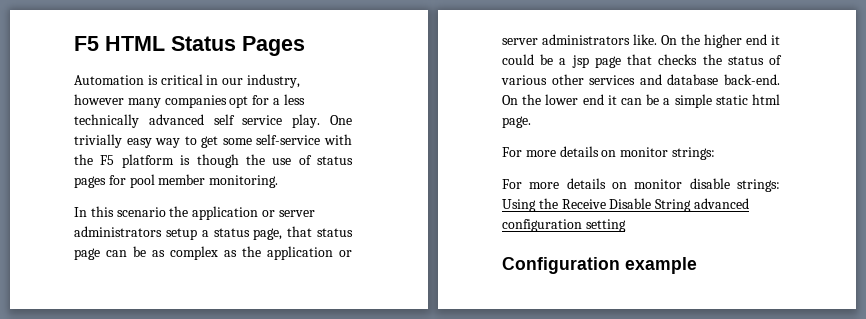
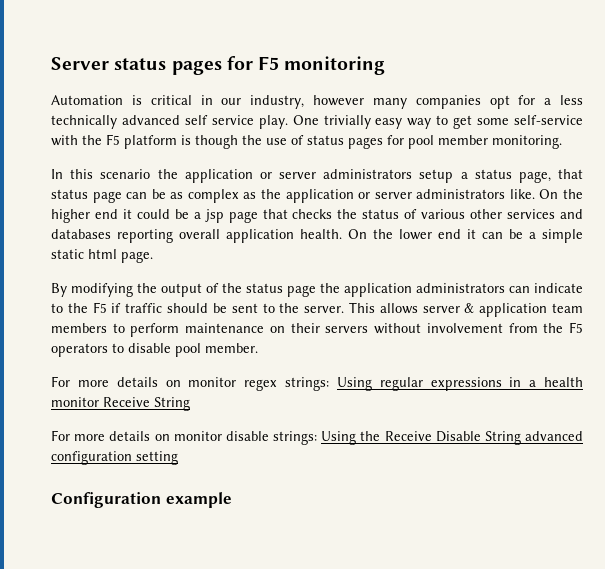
[74,36,305,56] F5 HTML Status Pages -> [51,56,386,75] Server status pages for F5 monitoring
[667,74,780,85] database back-end. -> [51,229,342,243] databases reporting overall application health.
[502,146,715,160] // For more details on monitor strings: -> [51,283,583,297] [51,302,583,317] [51,322,584,337] [51,343,258,357] [51,376,583,391] [51,397,190,411] // By modifying the output of the status page the application administrators can indicate to the F5 if traffic should be sent to the server. This allows server & application team members to perform maintenance on their servers without involvement from the F5 operators to disable pool member. // For more details on monitor regex strings: Using regular expressions in a health monitor Receive String

